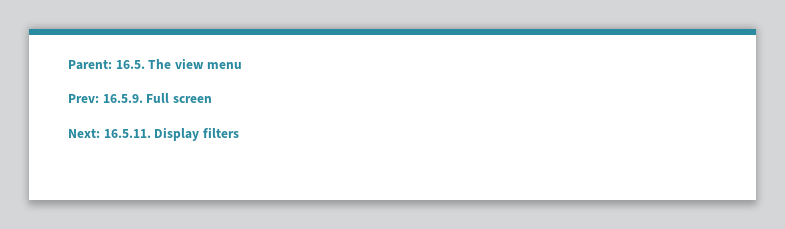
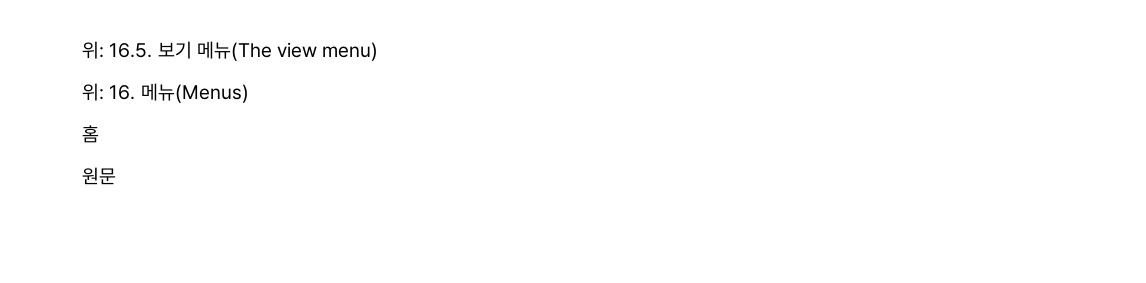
[68,58,242,70] [68,93,212,103] [68,127,239,141] Parent: 16.5. The view menu // Prev: 16.5.9. Full screen // Next: 16.5.11. Display filters -> [82,41,379,61] [82,83,249,103] [82,125,99,143] [82,167,116,185] 위: 16.5. 보기 메뉴(The view menu) // 위: 16. 메뉴(Menus) // 홈 // 원문

